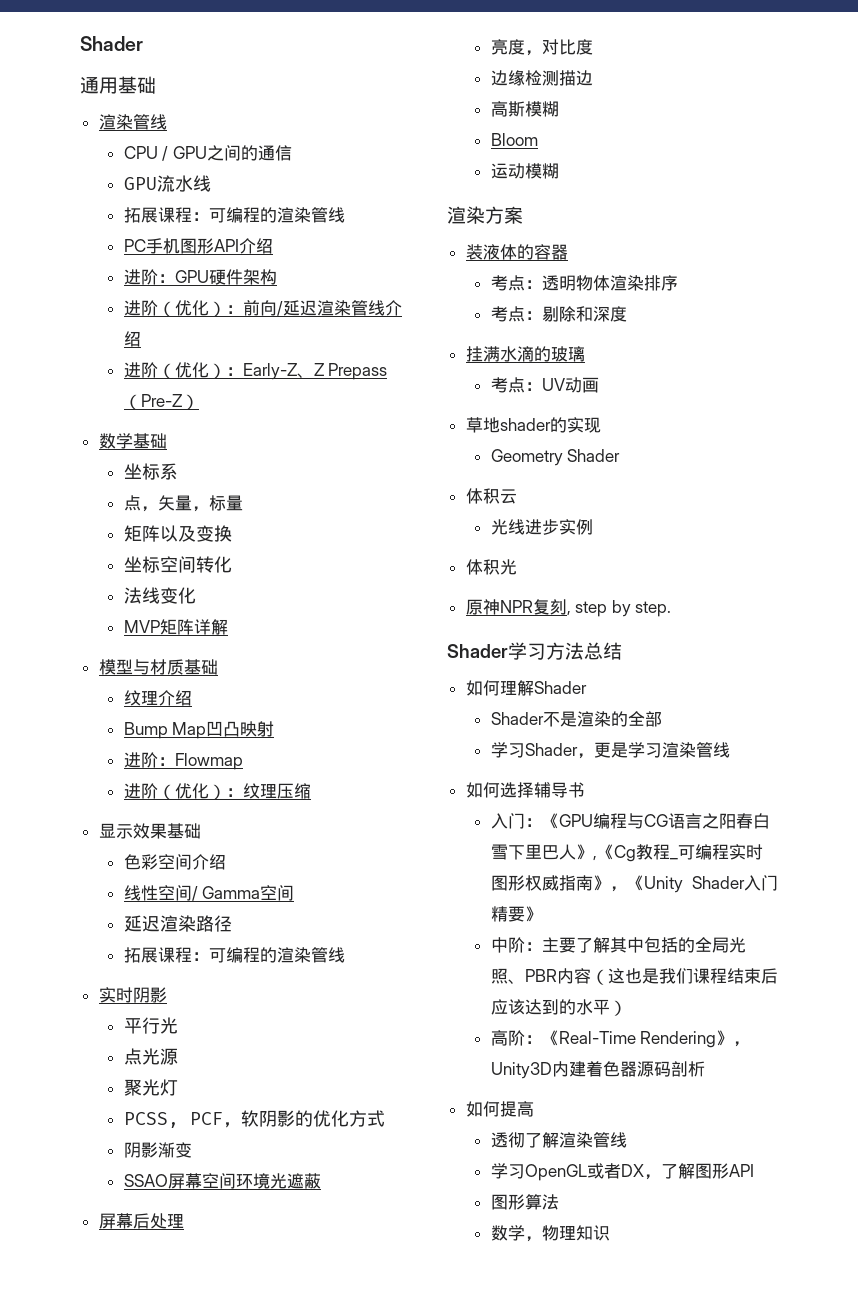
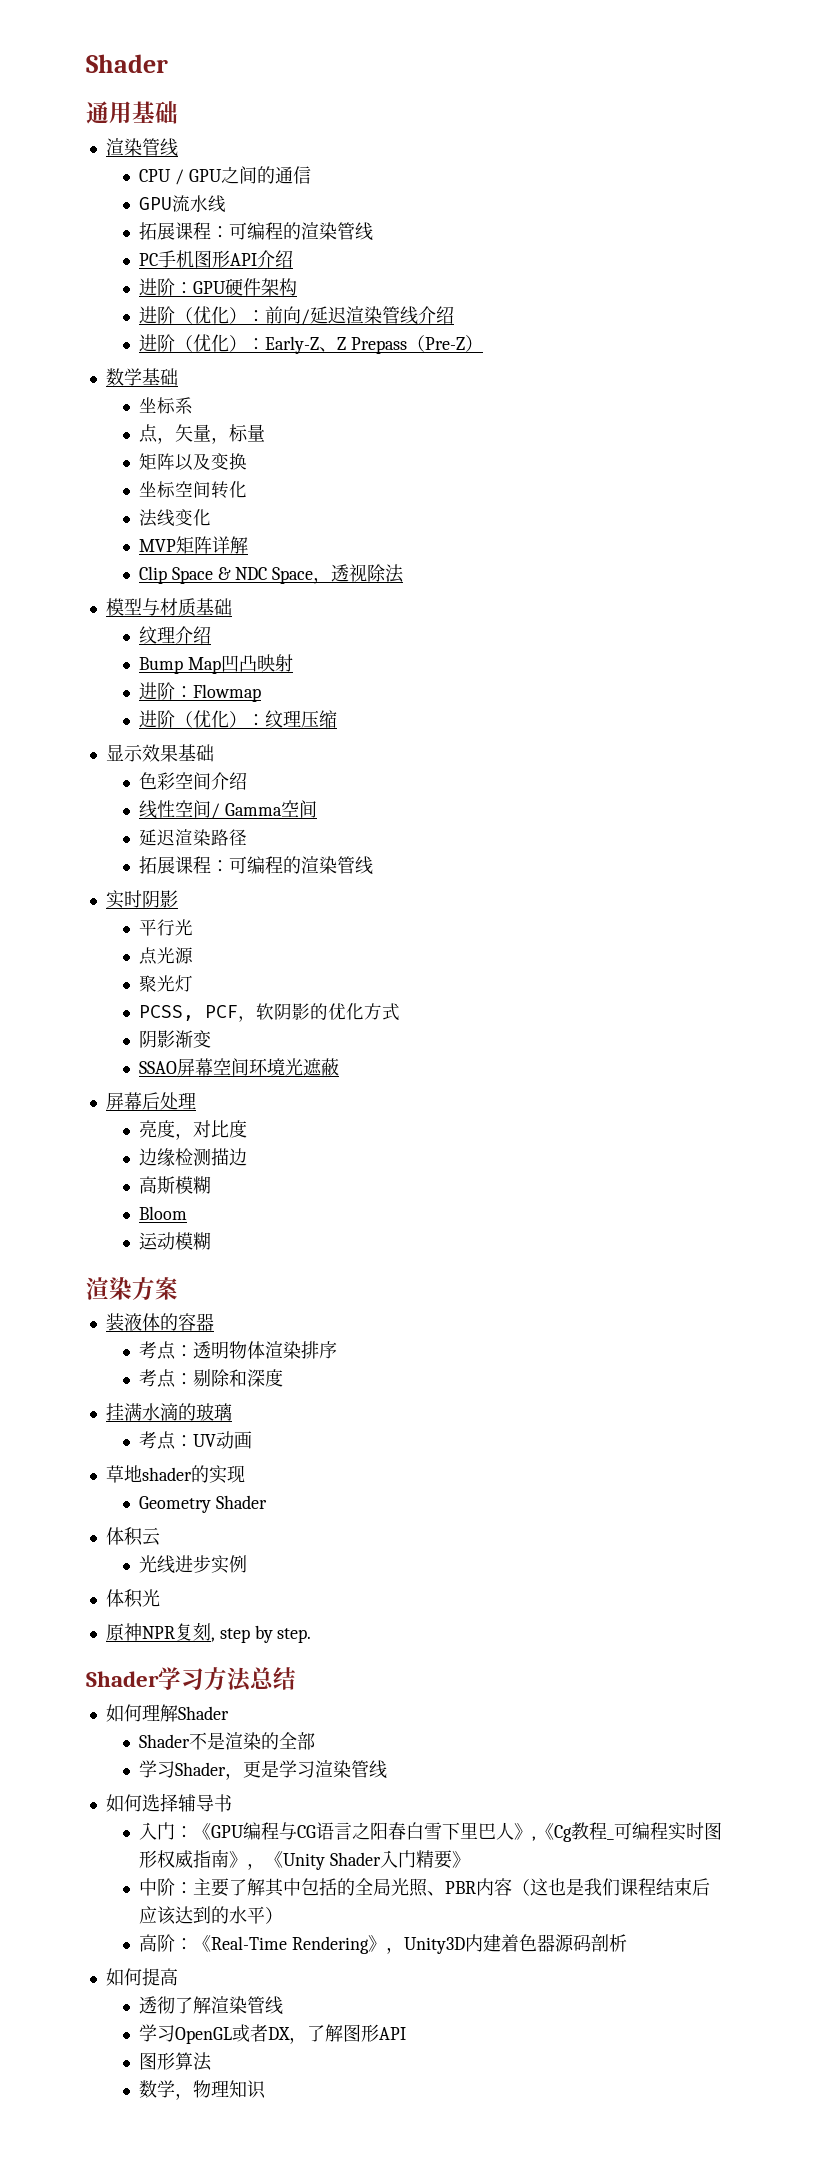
(228, 627) none -> [139,564,404,584] // Clip Space & NDC Space，透视除法

